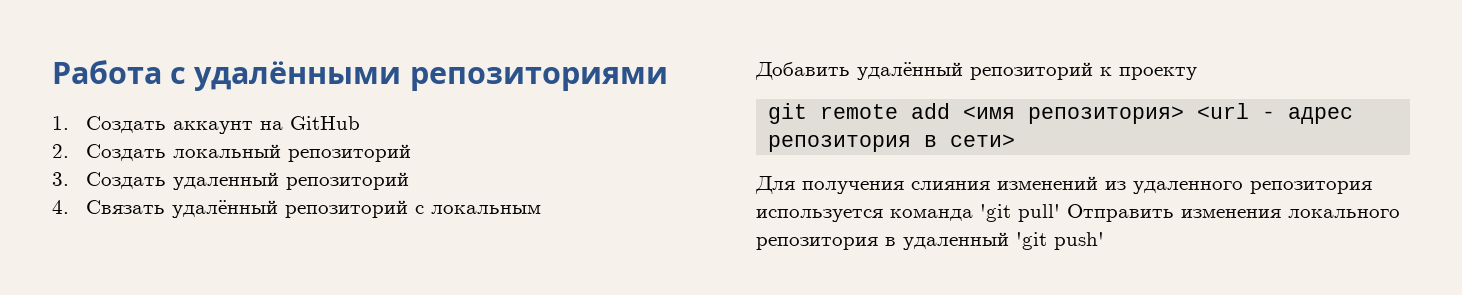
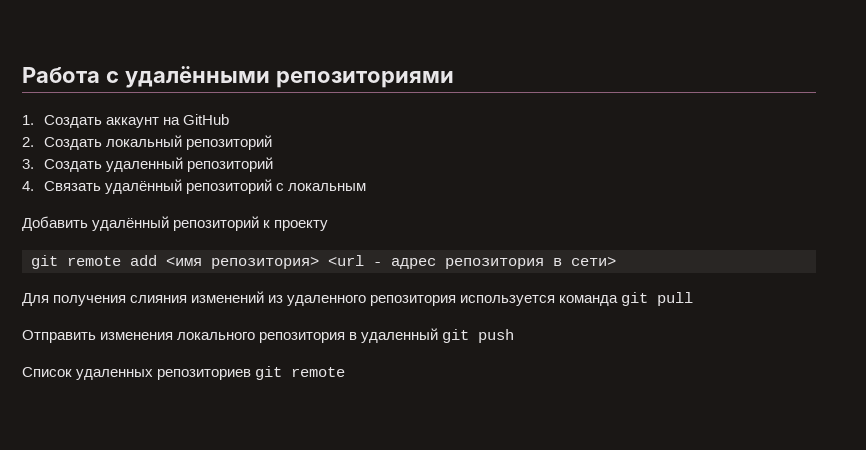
[980,204,1060,222] 'git pull' -> [621,292,694,306] git pull //
[1016,232,1104,250] 'git push' -> [442,329,515,343] [22,366,346,380] git push // Список удаленных репозиториев git remote

